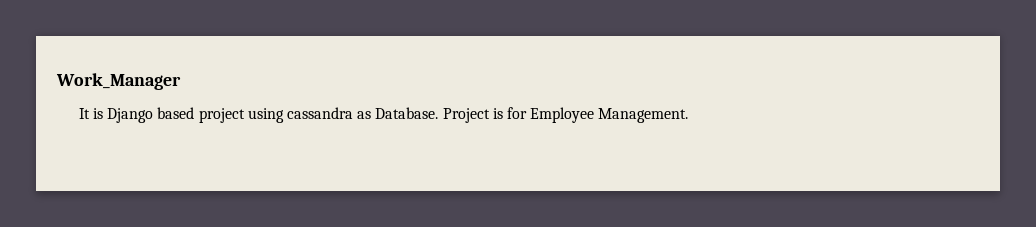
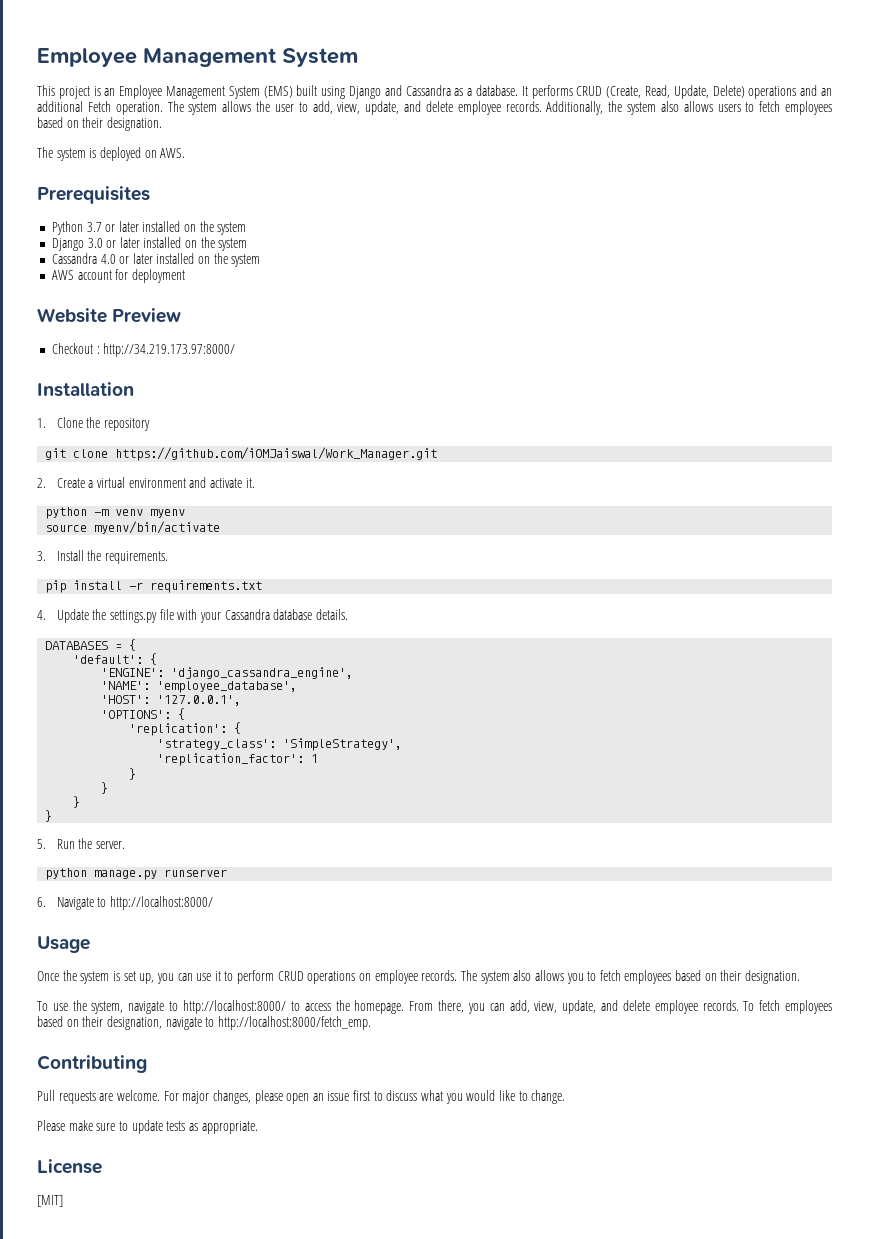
[56,73,181,90] [78,107,689,123] Work_Manager // It is Django based project using cassandra as Database. Project is for Employee Management. -> [37,48,358,67] [37,85,832,99] [37,101,833,115] [37,117,162,131] [37,147,186,161] [37,186,150,204] [51,221,247,235] [51,237,248,251] [51,253,261,267] [51,269,185,283] [37,308,182,323] [51,343,236,357] [37,382,134,397] [37,417,151,431] [45,447,438,461] [37,477,255,488] [45,507,186,519] [45,521,221,534] [37,550,169,564] [45,580,263,593] [37,609,348,623] [45,639,137,651] [73,653,158,665] [101,667,354,679] [101,681,298,693] [101,695,242,706] [101,708,186,720] [129,722,242,736] [157,738,403,751] [157,753,319,766] [129,768,137,780] [101,782,109,794] [73,796,81,808] [45,810,53,822] [37,838,126,849] [45,868,228,880] [37,896,214,910] [37,936,90,953] [37,970,801,984] [37,1000,832,1014] [37,1016,371,1030] [37,1055,147,1073] [37,1090,566,1104] [37,1120,258,1134] [37,1159,102,1174] [37,1195,63,1207] Employee Management System // This project is an Employee Management System (EMS) built using Django and Cassandra as a database. It performs CRUD (Create, Read, Update, Delete) operations and an additional Fetch operation. The system allows the user to add, view, update, and delete employee records. Additionally, the system also allows users to fetch employees based on their designation. // The system is deployed on AWS. // Prerequisites // Python 3.7 or later installed on the system // Django 3.0 or later installed on the system // Cassandra 4.0 or later installed on the system // AWS account for deployment // Website Preview // Checkout : http://34.219.173.97:8000/ // Installation // 1. Clone the repository // git clone https://github.com/iOMJaiswal/Work_Manager.git // 2. Create a virtual environment and activate it. // python -m venv myenv // source myenv/bin/activate // 3. Install the requirements. // pip install -r requirements.txt // 4. Update the settings.py file with your Cassandra database details. // DATABASES = { // 'default': { // 'ENGINE': 'django_cassandra_engine', // 'NAME': 'employee_database', // 'HOST': '127.0.0.1', // 'OPTIONS': { // 'replication': { // 'strategy_class': 'SimpleStrategy', // 'replication_factor': 1 // } // } // } // } // 5. Run the server. // python manage.py runserver // 6. Navigate to http://localhost:8000/ // Usage // Once the system is set up, you can use it to perform CRUD operations on employee records. The system also allows you to fetch employees based on their designation. // To use the system, navigate to http://localhost:8000/ to access the homepage. From there, you can add, view, update, and delete employee records. To fetch employees based on their designation, navigate to http://localhost:8000/fetch_emp. // Contributing // Pull requests are welcome. For major changes, please open an issue first to discuss what you would like to change. // Please make sure to update tests as appropriate. // License // [MIT]

